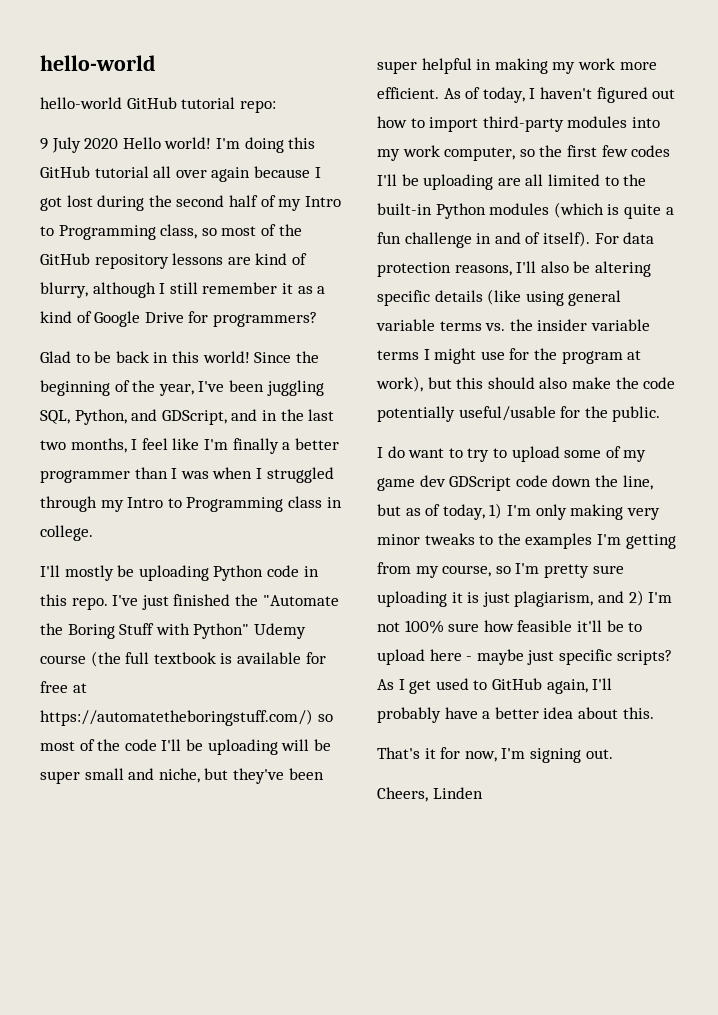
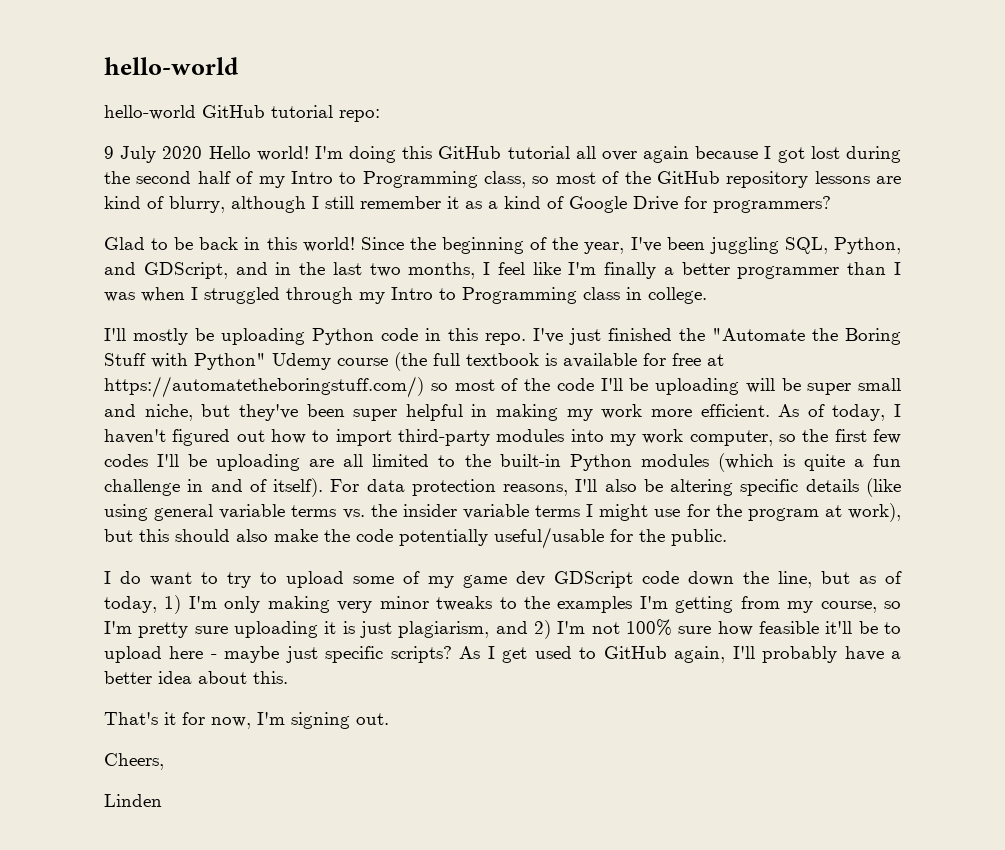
(428, 794) none -> (164, 761) //

